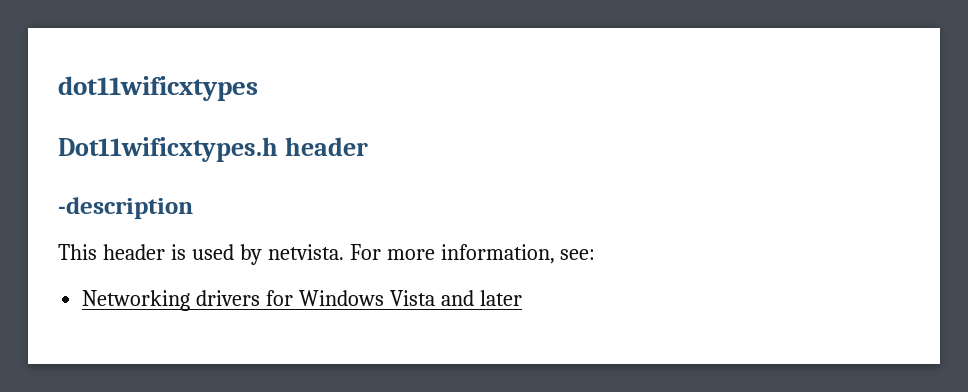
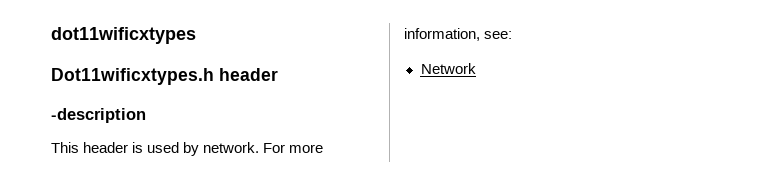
[267,244,344,260] netvista. -> [203,142,260,153] network.
[82,290,522,311] Networking drivers for Windows Vista and later -> [420,63,476,74] Network

